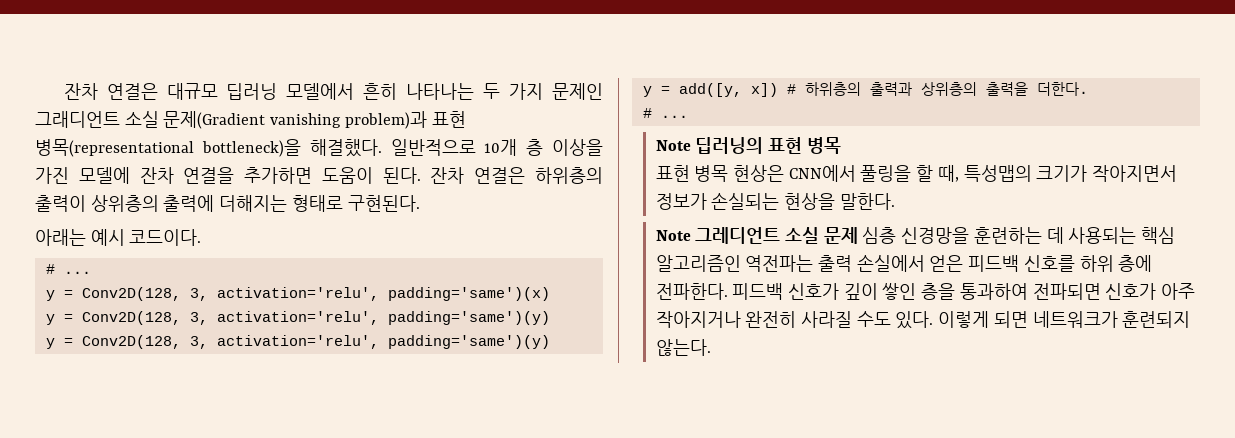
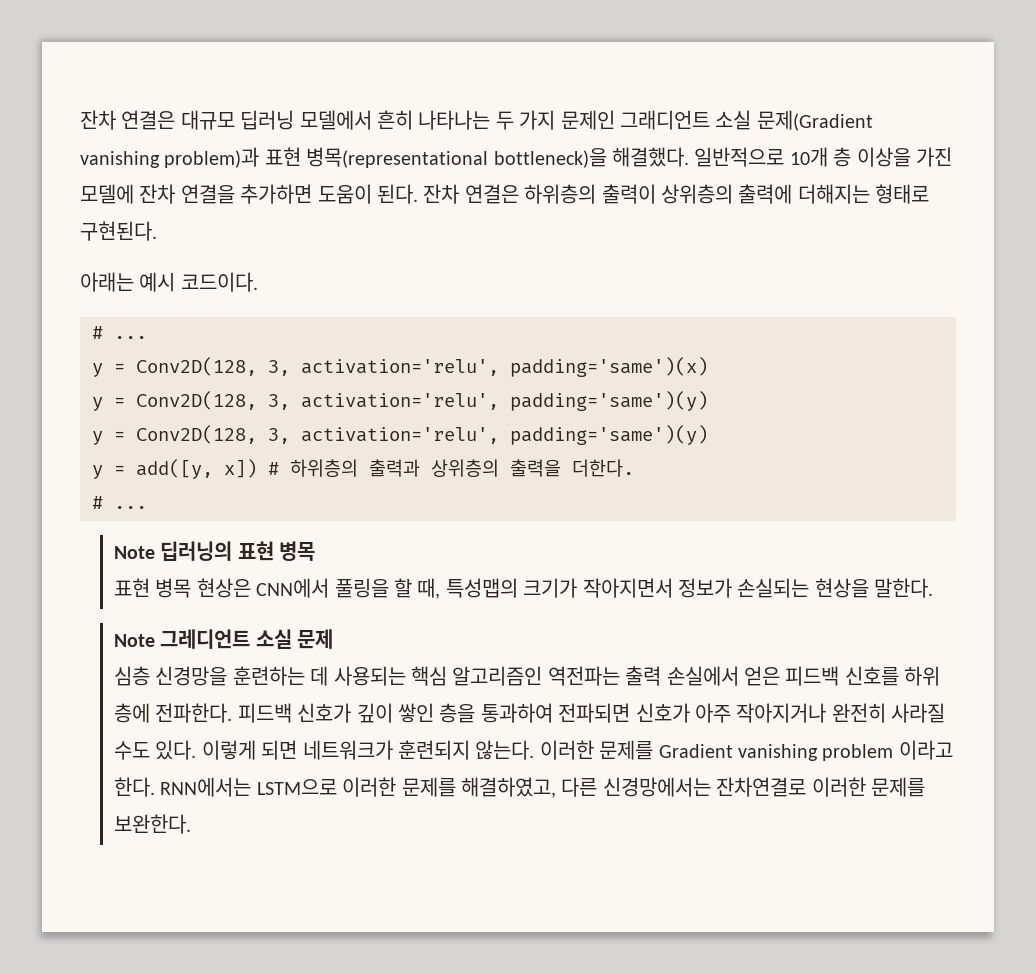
(858, 235) none -> (334, 639) //
(711, 347) none -> [539,740,953,761] [113,777,925,798] [113,814,191,834] 이러한 문제를 Gradient vanishing problem 이라고 한다. RNN에서는 LSTM으로 이러한 문제를 해결하였고, 다른 신경망에서는 잔차연결로 이러한 문제를 보완한다.

